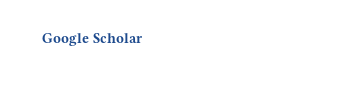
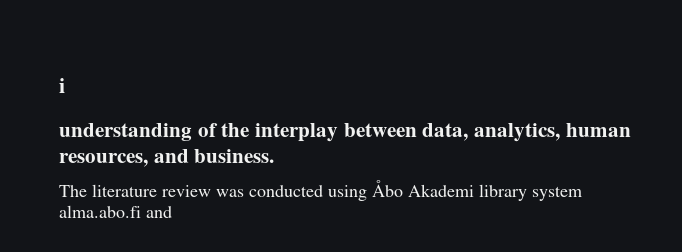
[42,33,143,46] Google Scholar -> [59,78,65,93] [59,123,631,142] [59,149,275,167] [59,180,582,201] [59,205,172,218] i // understanding of the interplay between data, analytics, human resources, and business. // The literature review was conducted using Åbo Akademi library system alma.abo.fi and

